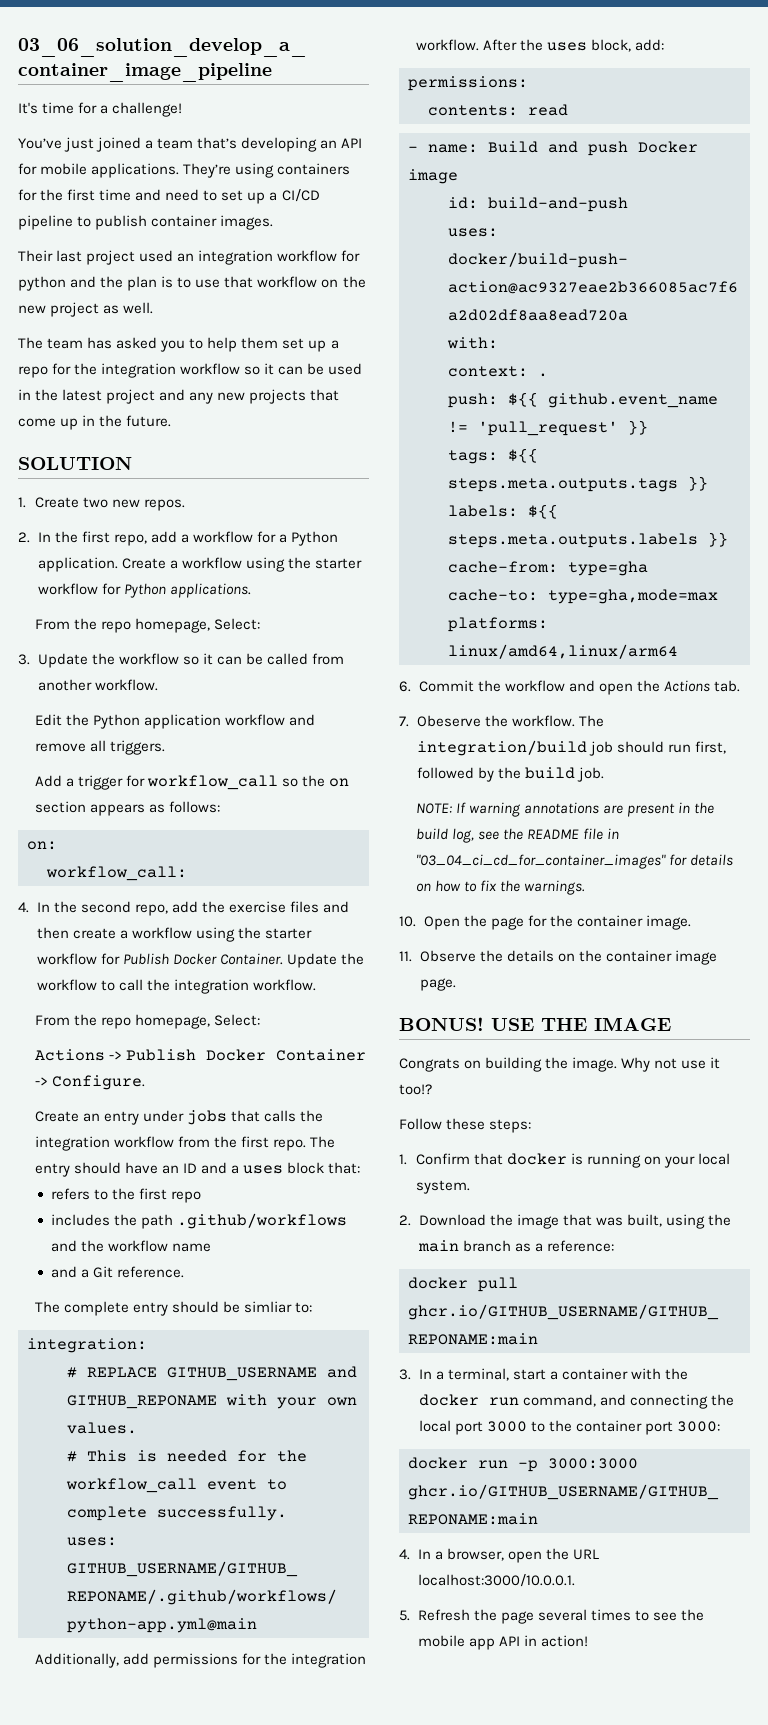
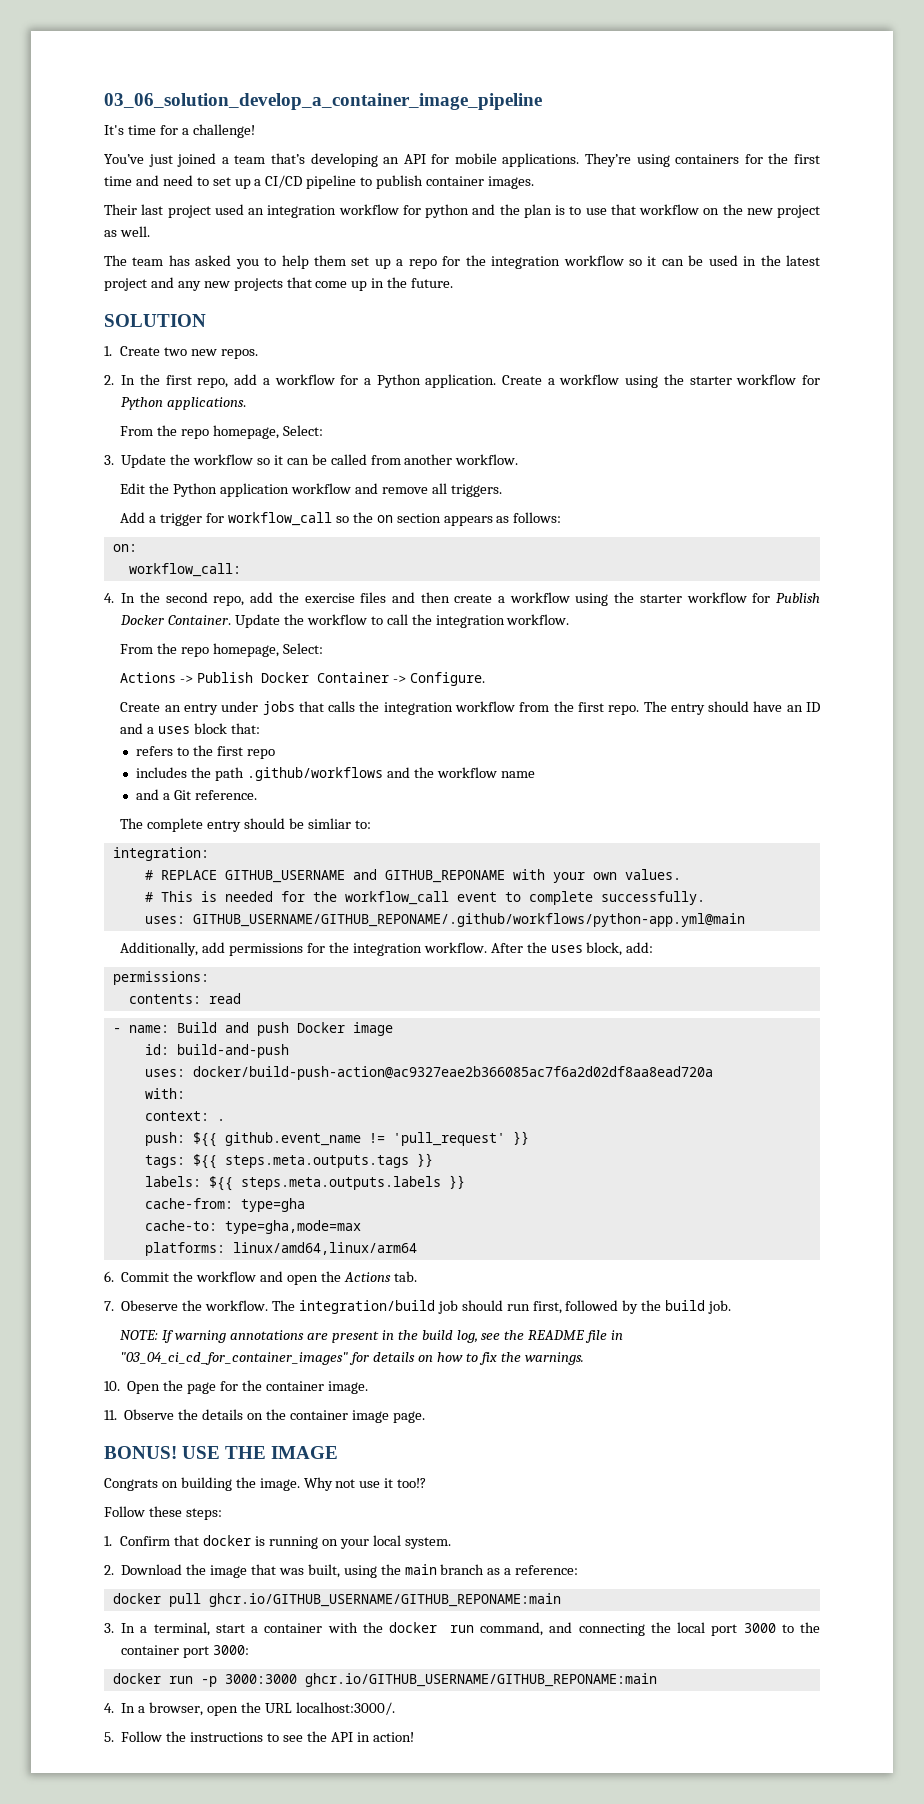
[417,1574,575,1587] localhost:3000/10.0.0.1. -> [295,1702,395,1715] localhost:3000/.
[417,1609,631,1624] Refresh the page several times -> [121,1731,264,1742] Follow the instructions
[417,1635,495,1650] mobile app -> (327, 1736) none

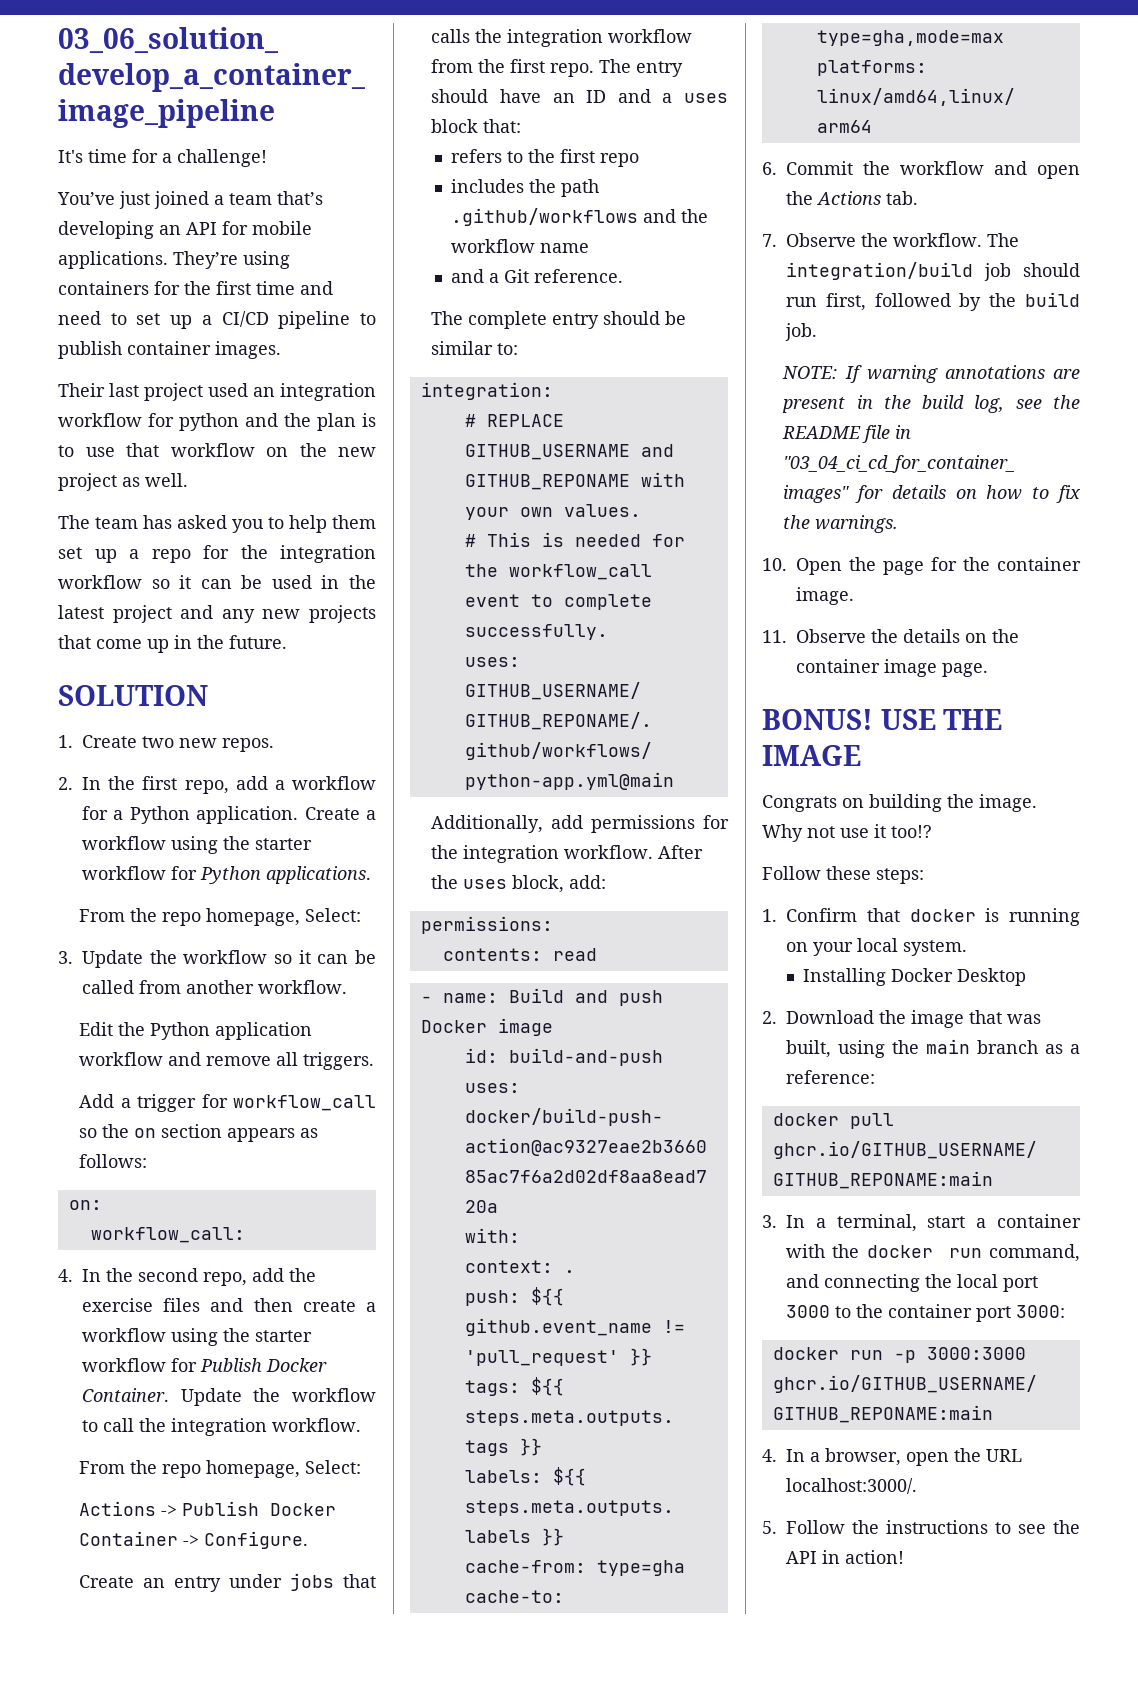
[307,818,351,829] simliar -> [431,341,494,355] similar
[121,1300,179,1311] Obeserve -> [786,233,856,247] Observe
(451, 1543) none -> [803,968,1027,986] // Installing Docker Desktop

